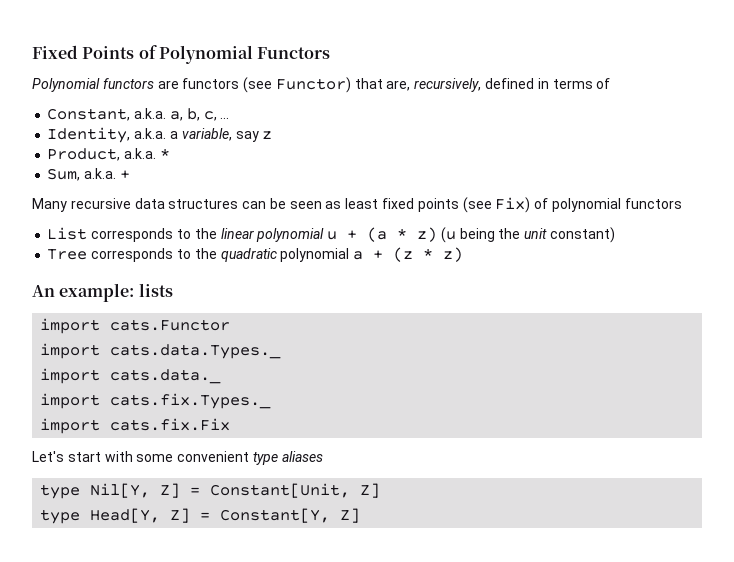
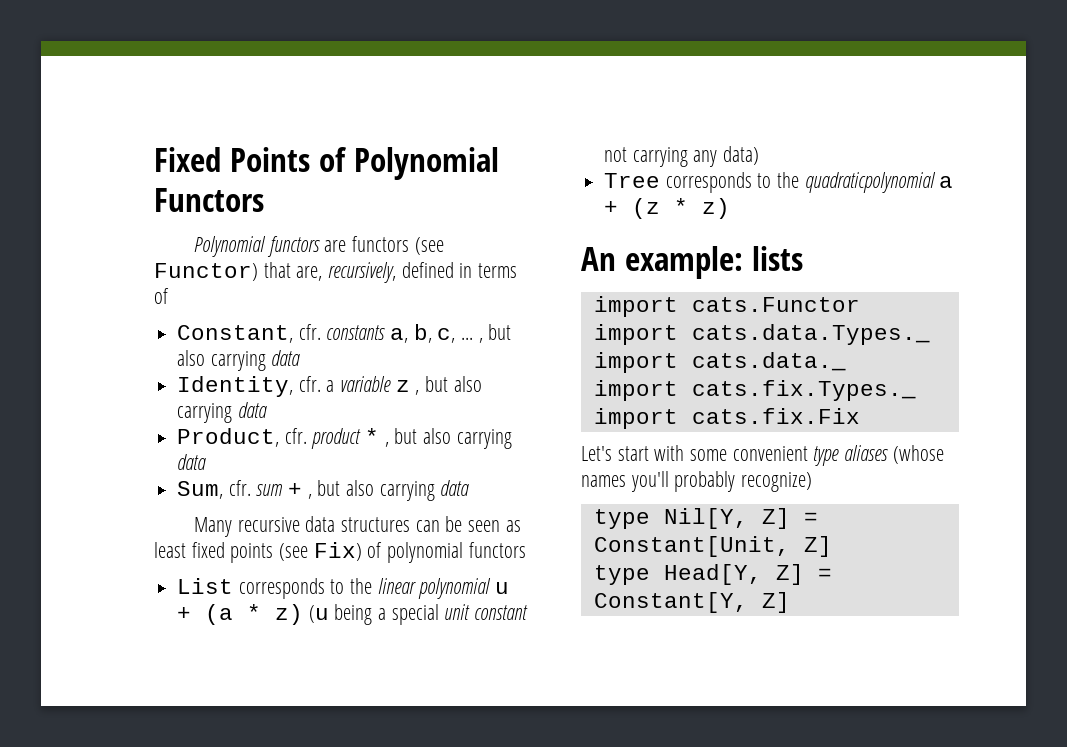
[134,108,167,119] a.k.a. -> [298,324,386,340] cfr. constants
[47,127,273,143] // Identity, a.k.a. a variable, say z -> [478,324,512,343] [177,350,301,371] [177,376,482,397] [177,402,267,423] , but also carrying data // Identity, cfr. a variable z , but also carrying data
[124,148,170,159] a.k.a. * -> [284,428,512,449] [177,454,207,470] cfr. product * , but also carrying data
[84,168,130,179] a.k.a. + -> [228,480,470,501] cfr. sum + , but also carrying data
[498,227,615,243] the unit constant) -> [378,604,529,625] [604,146,760,167] a special unit constant not carrying any data)
[220,248,350,262] quadratic polynomial -> [804,172,936,193] quadraticpolynomial
(323, 456) none -> [892,445,944,464] [581,471,813,492] (whose names you'll probably recognize)

